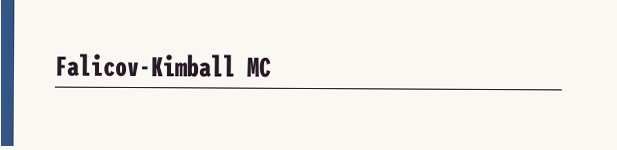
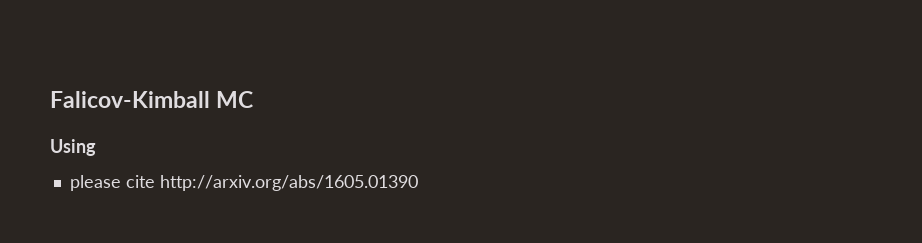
(272, 67) none -> [50,139,96,156] [69,175,418,191] // Using // please cite http://arxiv.org/abs/1605.01390

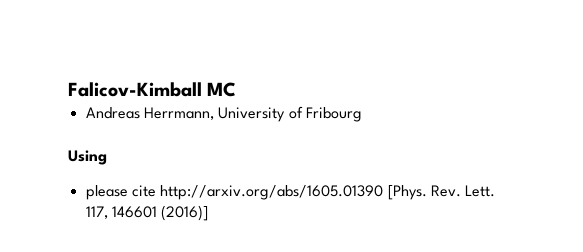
(254, 99) none -> [85,106,362,122] // Andreas Herrmann, University of Fribourg
(418, 183) none -> [387,185,496,200] [85,205,209,221] [Phys. Rev. Lett. 117, 146601 (2016)]

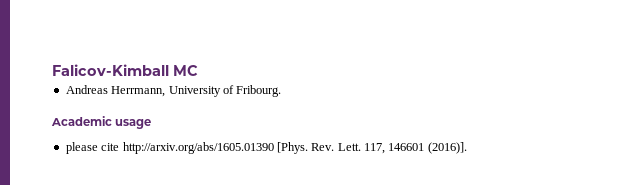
[305,107,362,122] [68,150,107,165] Fribourg // Using -> [236,85,282,97] [51,116,152,129] Fribourg. // Academic usage
[161,205,209,221] (2016)] -> [427,142,467,154] (2016)].

